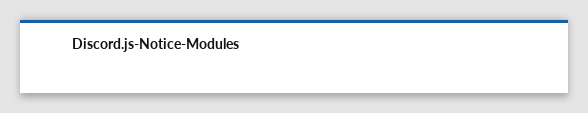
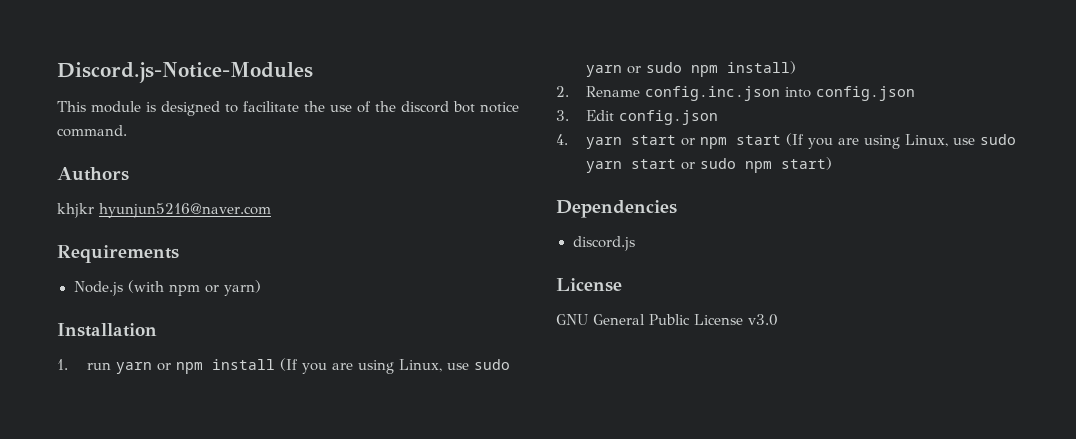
(239, 45) none -> [57,101,519,116] [57,125,127,137] [57,167,129,181] [57,203,271,218] [57,245,179,263] [73,280,261,296] [57,323,157,337] [57,358,510,374] [585,61,796,77] [556,86,915,101] [556,110,718,125] [556,133,1016,149] [585,157,832,173] [556,200,677,218] [572,236,635,251] [556,278,622,292] [556,314,778,326] // This module is designed to facilitate the use of the discord bot notice command. // Authors // khjkr hyunjun5216@naver.com // Requirements // Node.js (with npm or yarn) // Installation // 1. run yarn or npm install (If you are using Linux, use sudo yarn or sudo npm install) // 2. Rename config.inc.json into config.json // 3. Edit config.json // 4. yarn start or npm start (If you are using Linux, use sudo yarn start or sudo npm start) // Dependencies // discord.js // License // GNU General Public License v3.0

